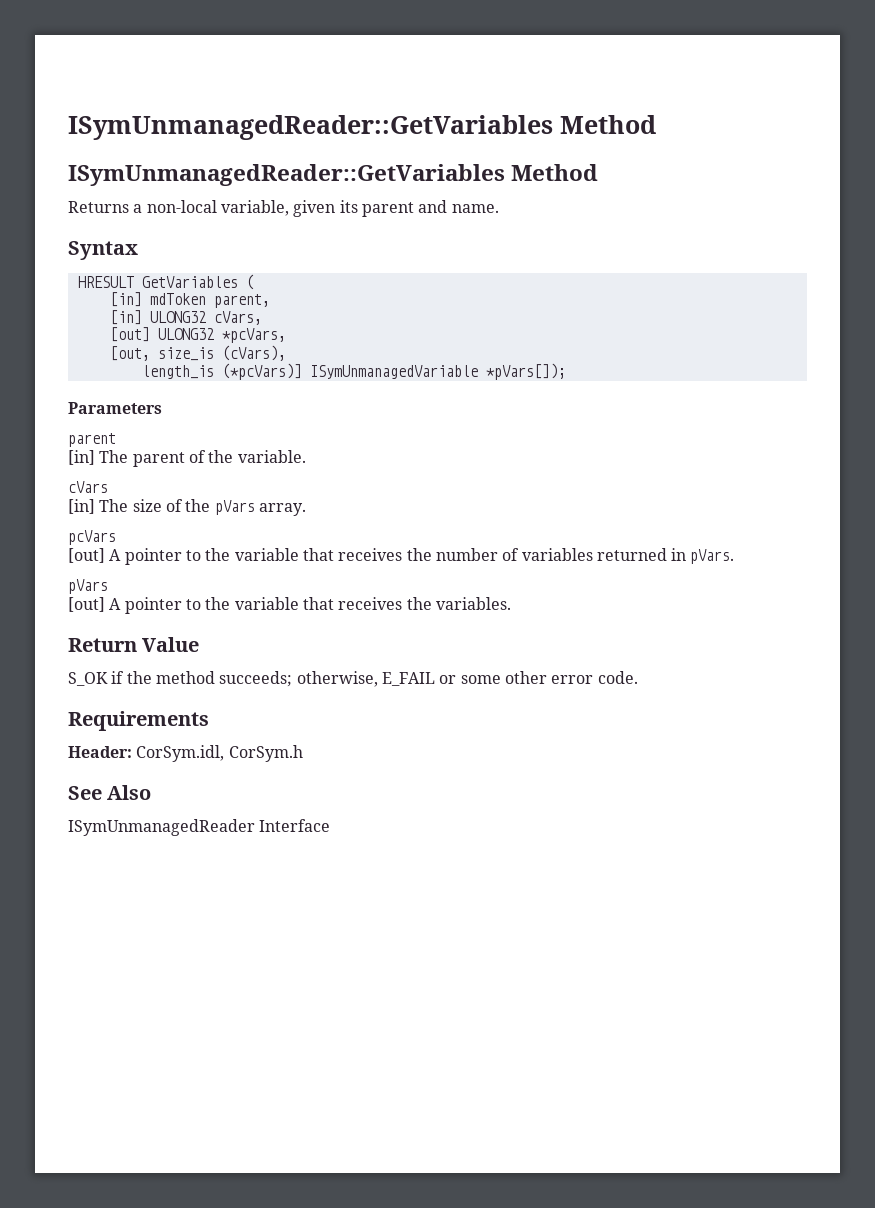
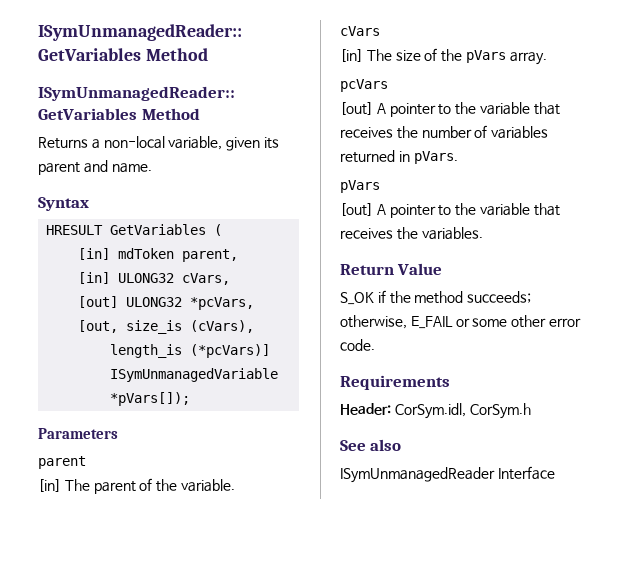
[107,785,152,800] Also -> [370,439,402,451] also

